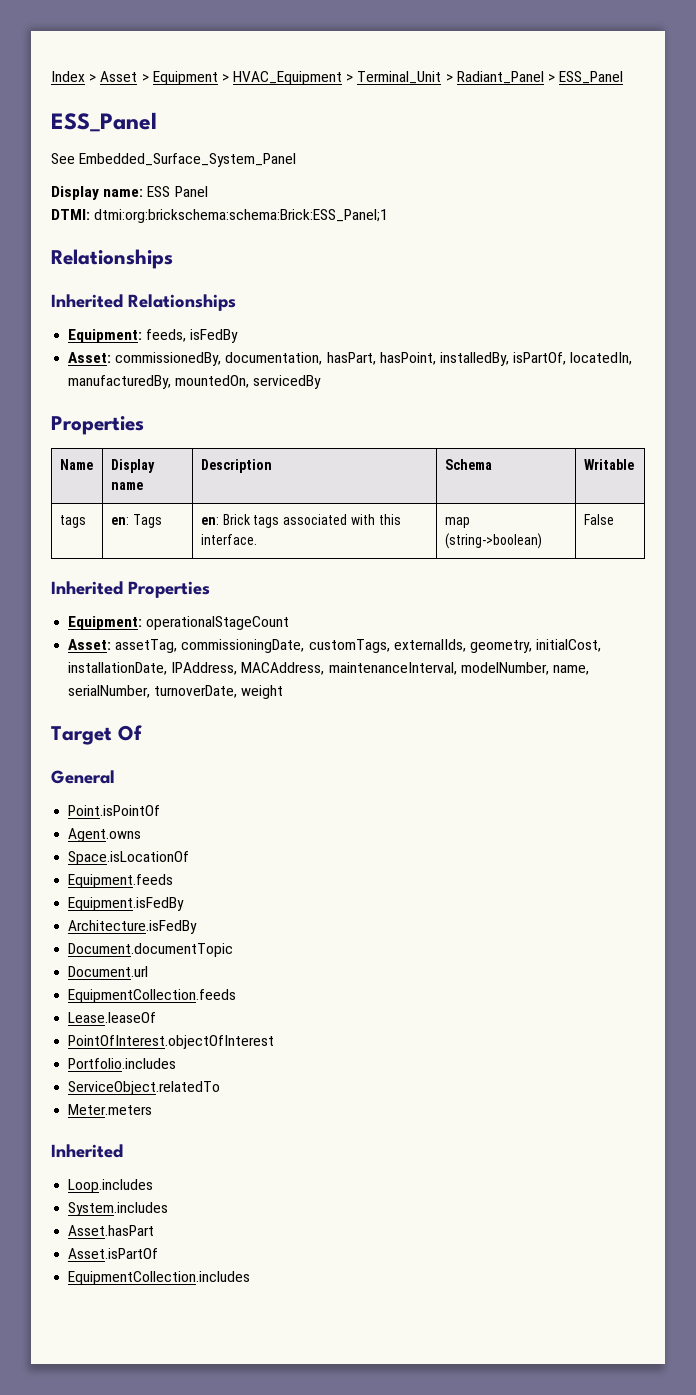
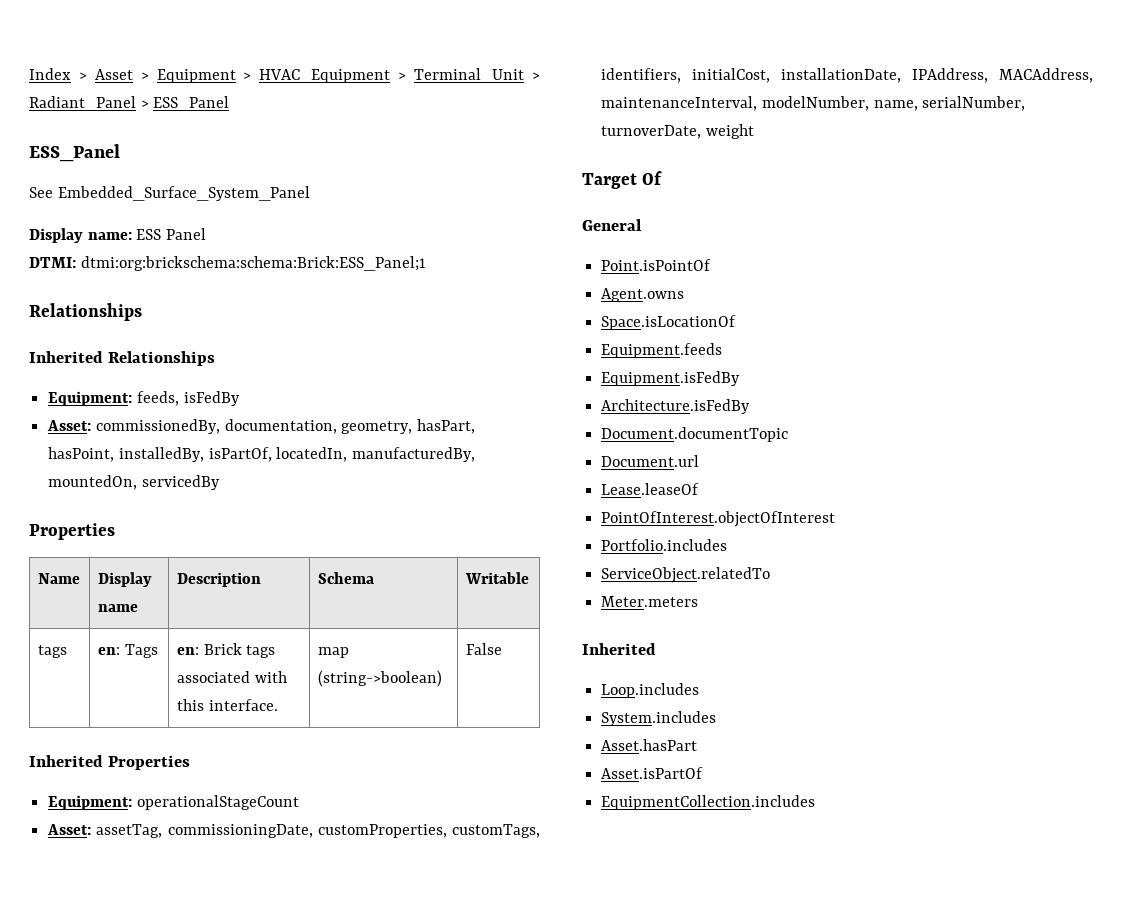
(323, 358) none -> [341,421,413,434] geometry,
[308,639,532,653] customTags, externalIds, geometry, -> [317,824,540,838] [601,68,682,83] customProperties, customTags, identifiers,
[68,989,237,1003] // EquipmentCollection.feeds -> (700, 461) none

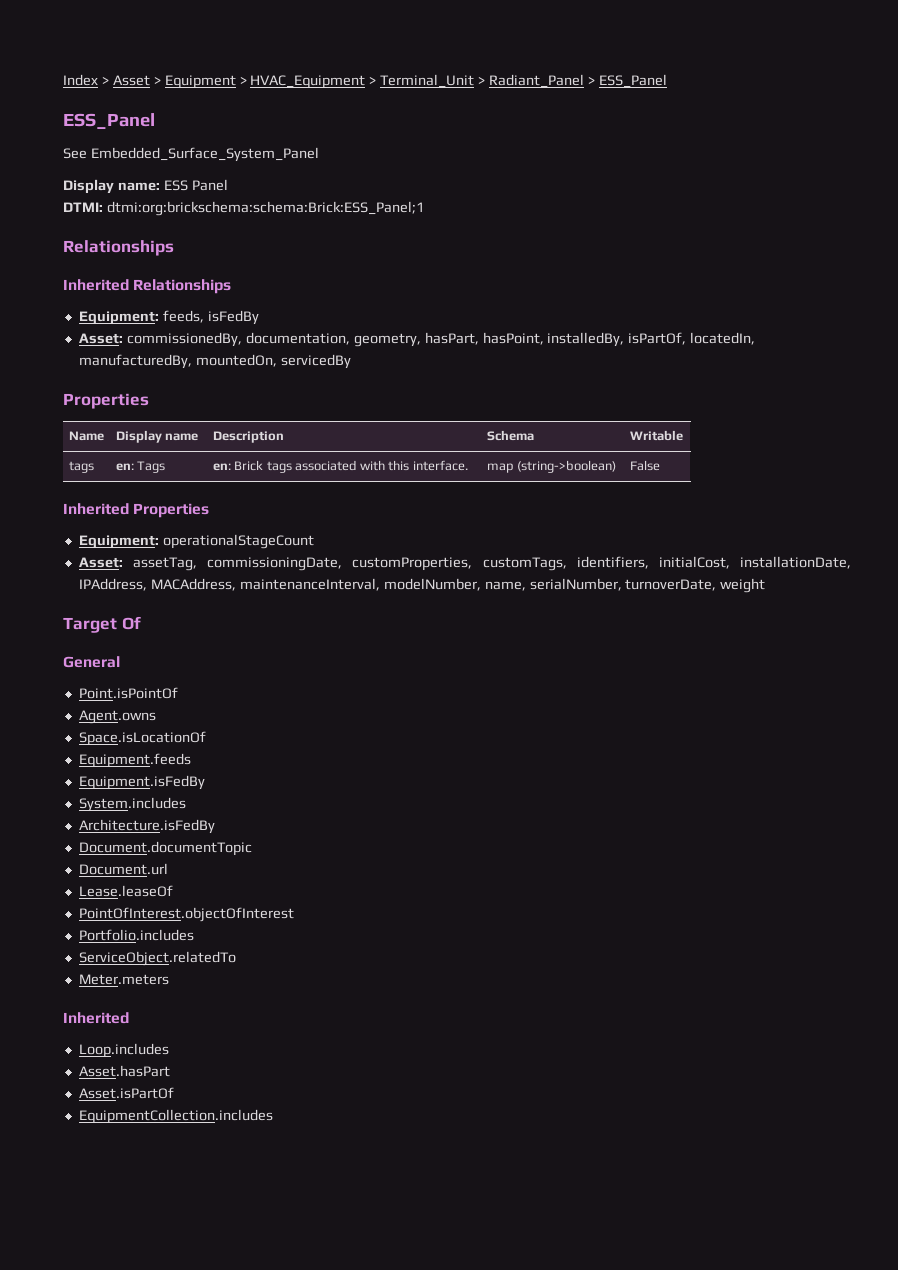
(741, 378) none -> [78,797,186,812] // System.includes
[601,711,717,726] // System.includes -> (169, 1050) none

